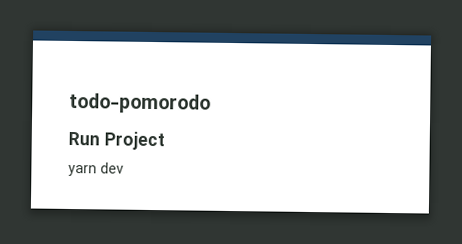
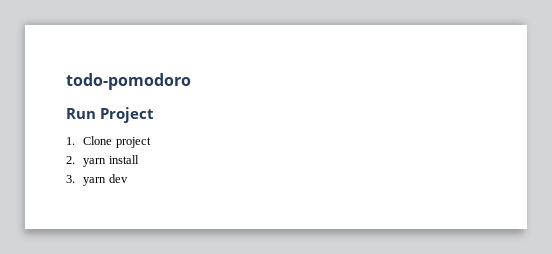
[69,92,211,114] todo-pomorodo -> [66,73,191,90] todo-pomodoro
(165, 141) none -> [66,136,151,148] [66,155,139,167] [66,175,75,183] 1. Clone project // 2. yarn install // 3.

